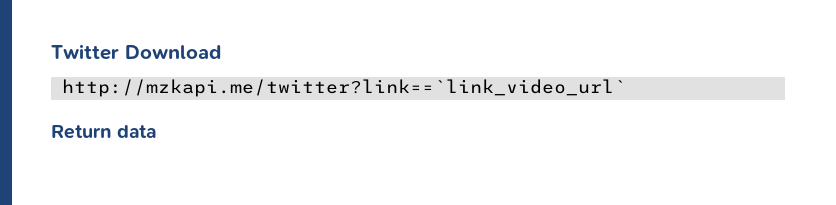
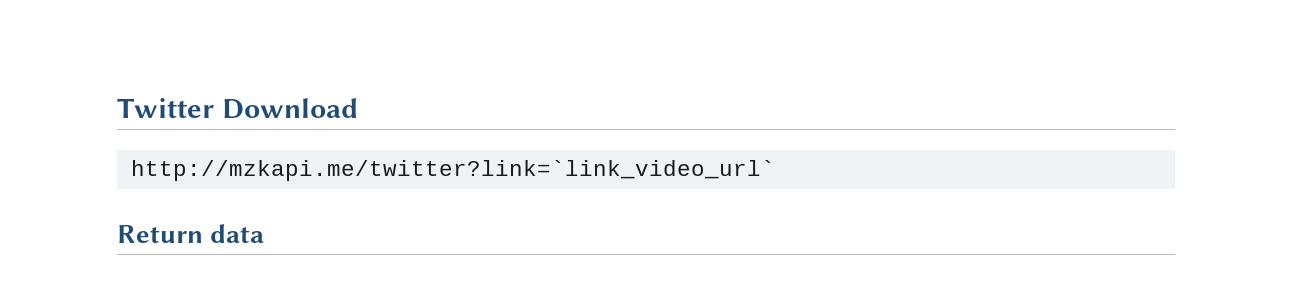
[61,79,626,97] http://mzkapi.me/twitter?link==`link_video_url` -> [130,160,775,181] http://mzkapi.me/twitter?link=`link_video_url`

